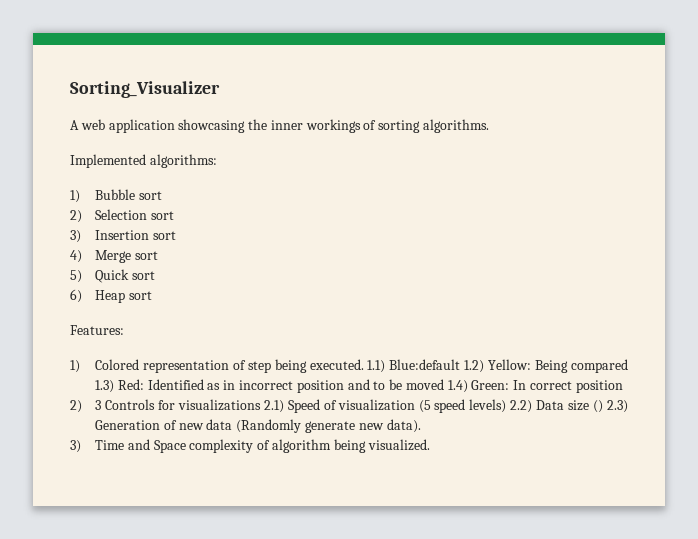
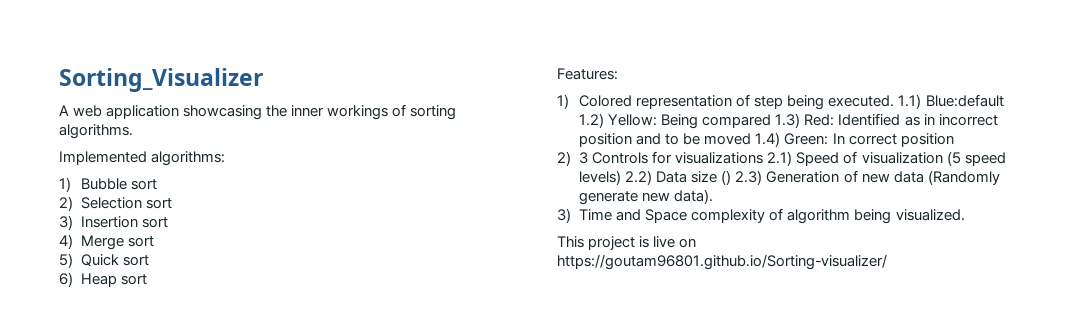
(430, 445) none -> [557,236,697,250] [557,254,887,270] // This project is live on https://goutam96801.github.io/Sorting-visualizer/

